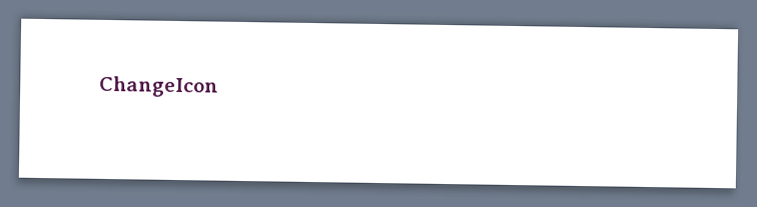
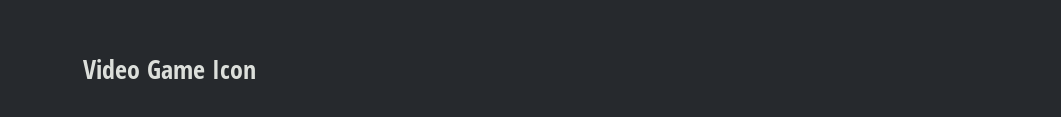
[99,75,219,98] ChangeIcon -> [83,59,256,79] Video Game Icon

